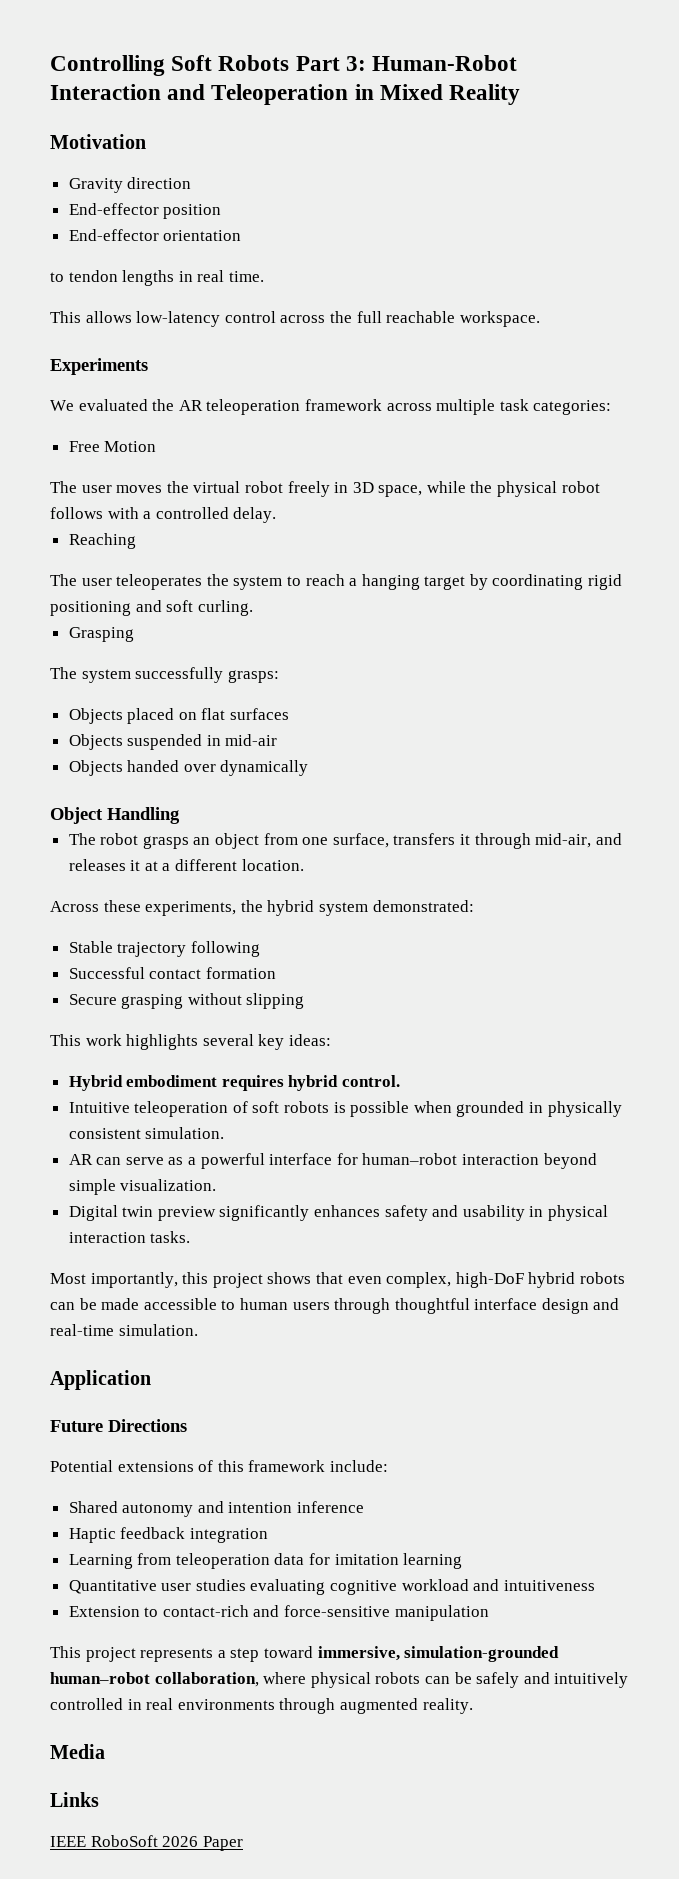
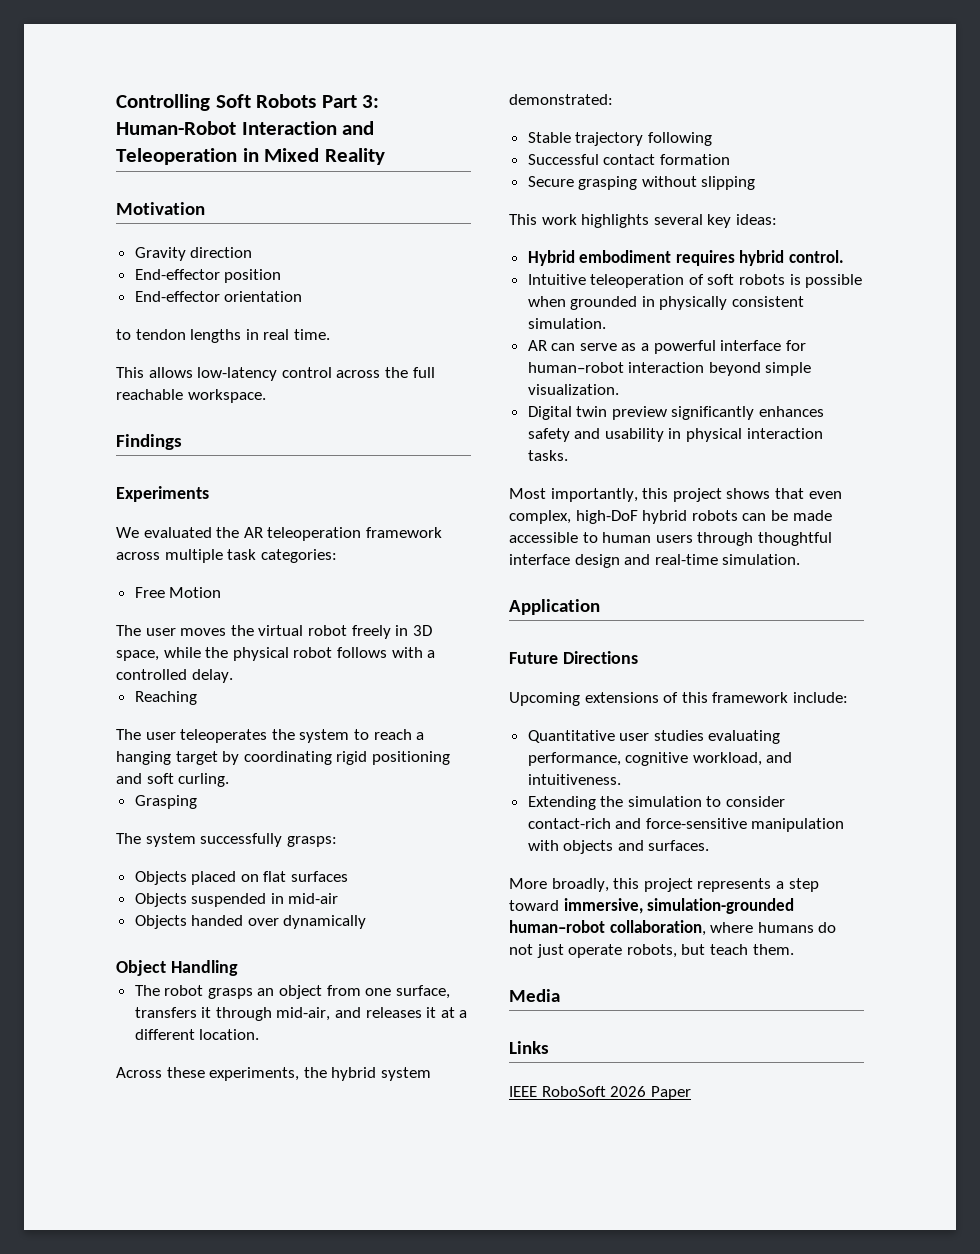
(540, 319) none -> [116,434,182,450] // Findings
[50,1460,113,1472] Potential -> [509,692,580,706] Upcoming
[68,1501,365,1517] [68,1527,268,1543] [68,1553,463,1569] [68,1579,595,1595] [68,1605,489,1621] [50,1646,81,1658] Shared autonomy and intention inference // Haptic feedback integration // Learning from teleoperation data for imitation learning // Quantitative user studies evaluating cognitive workload and intuitiveness // Extension to contact-rich and force-sensitive manipulation // This -> [527,730,781,744] [527,752,793,766] [527,774,621,785] [527,796,786,810] [527,818,845,832] [527,840,710,854] [509,878,640,892] Quantitative user studies evaluating performance, cognitive workload, and intuitiveness. // Extending the simulation to consider contact-rich and force-sensitive manipulation with objects and surfaces. // More broadly, this
[310,1672,629,1688] [50,1698,473,1714] physical robots can be safely and intuitively controlled in real environments through augmented reality. -> [757,922,837,933] [509,944,794,958] humans do not just operate robots, but teach them.

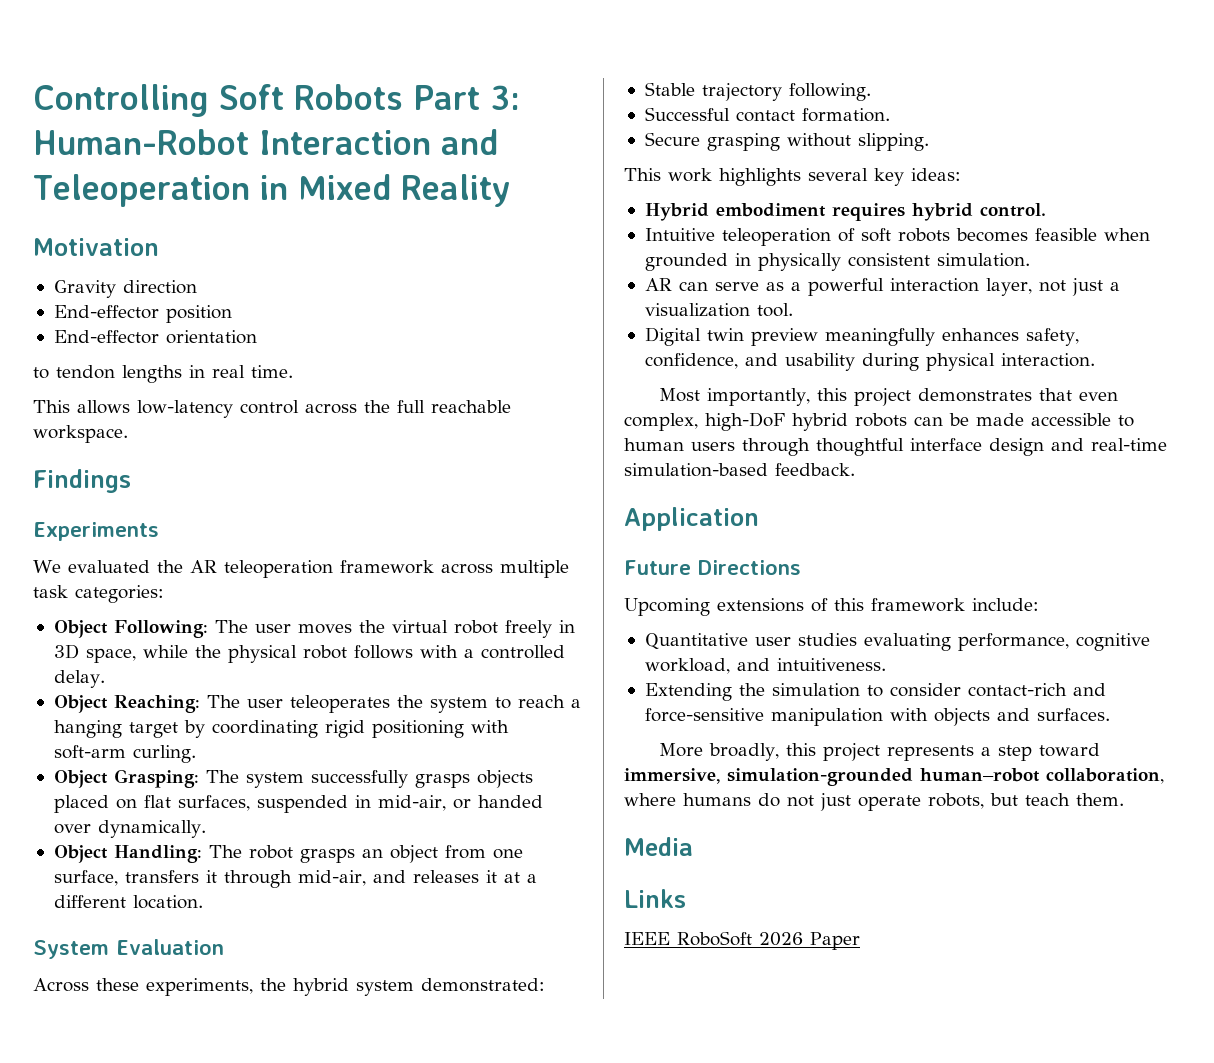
[134,587,222,598] Free Motion // -> [53,620,208,638] Object Following:
[134,691,197,705] Reaching // -> [53,695,200,713] Object Reaching:
[116,773,174,784] and soft -> [470,720,509,733] [53,745,126,759] with soft-arm
[134,795,197,809] Grasping // -> [53,769,199,788] Object Grasping:
[286,836,337,847] [134,871,187,885] grasps: // Objects -> [414,770,533,788] grasps objects
[291,871,349,882] [134,893,339,907] [134,915,187,929] surfaces // Objects suspended in mid-air // Objects -> [177,795,471,813] surfaces, suspended in mid-air, or
[283,915,367,929] [116,960,238,976] dynamically // Object Handling // -> [97,820,206,838] [53,845,202,863] dynamically. // Object Handling:
(260, 1034) none -> [33,939,224,959] // System Evaluation
[647,132,712,146] following -> [788,83,871,101] following.
[659,154,730,165] formation -> [801,108,890,122] formation.
[701,176,756,190] slipping -> [857,133,929,151] slipping.
[789,274,863,288] is possible -> [955,228,1097,242] becomes feasible
[720,340,806,351] [527,362,812,376] [527,384,619,395] [527,406,825,420] [527,428,823,442] [527,450,568,461] interface for human–robot interaction beyond simple visualization. // Digital twin preview significantly enhances safety and usability in physical interaction tasks. -> [889,278,1120,296] [644,303,793,317] [644,327,1079,346] [644,353,1095,371] interaction layer, not just a visualization tool. // Digital twin preview meaningfully enhances safety, confidence, and usability during physical interaction.
[726,488,771,499] shows -> [918,388,1033,402] demonstrates
[722,554,801,565] simulation. -> [624,463,855,477] simulation-based feedback.

